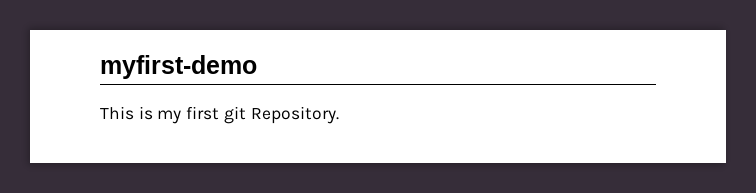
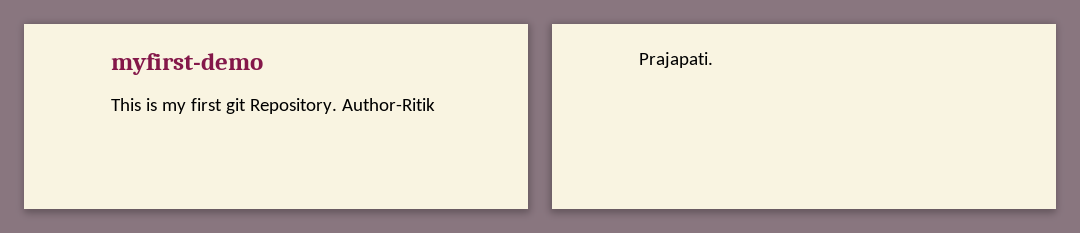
(339, 115) none -> [341,98,435,111] [639,52,713,68] Author-Ritik Prajapati.

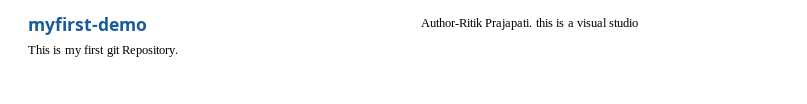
(337, 106) none -> (178, 51) //
(713, 60) none -> [535,18,639,27] this is a visual studio

